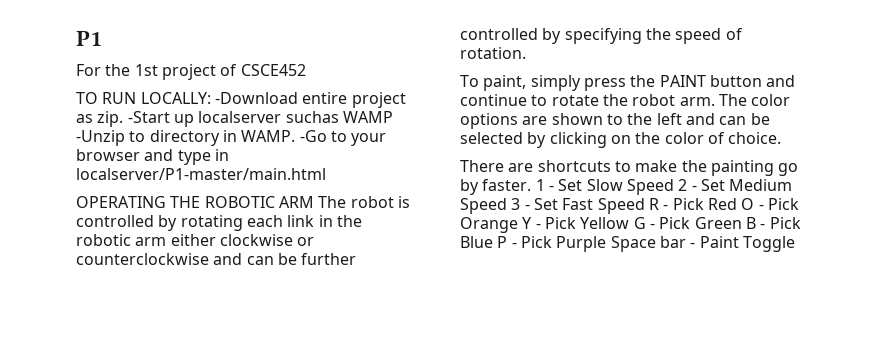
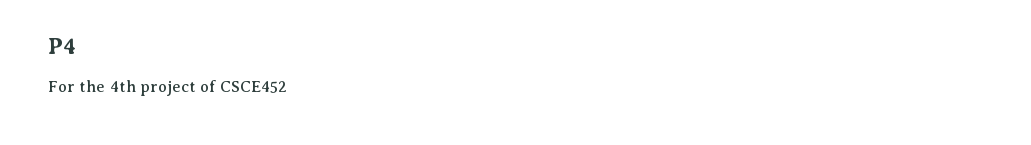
[76,30,102,46] P1 -> [48,38,76,54] P4
[134,64,158,76] 1st -> [109,80,136,92] 4th
[76,92,406,108] [76,111,393,127] [76,130,387,146] [76,149,229,165] [76,168,326,180] [76,196,410,208] [76,215,362,231] [76,234,315,246] [76,253,357,265] [460,28,743,44] [460,47,526,59] [460,75,796,91] [460,94,791,106] [460,113,770,129] [460,132,782,148] [460,160,799,176] [460,179,793,195] [460,198,799,214] [460,217,801,233] [460,236,795,252] // TO RUN LOCALLY: -Download entire project as zip. -Start up localserver suchas WAMP -Unzip to directory in WAMP. -Go to your browser and type in localserver/P1-master/main.html // OPERATING THE ROBOTIC ARM The robot is controlled by rotating each link in the robotic arm either clockwise or counterclockwise and can be further controlled by specifying the speed of rotation. // To paint, simply press the PAINT button and continue to rotate the robot arm. The color options are shown to the left and can be selected by clicking on the color of choice. // There are shortcuts to make the painting go by faster. 1 - Set Slow Speed 2 - Set Medium Speed 3 - Set Fast Speed R - Pick Red O - Pick Orange Y - Pick Yellow G - Pick Green B - Pick Blue P - Pick Purple Space bar - Paint Toggle -> (287, 87) none

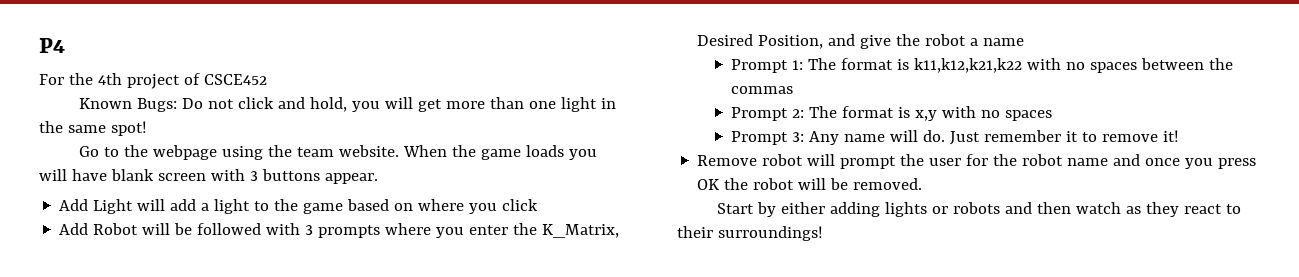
(287, 87) none -> [78,97,616,112] [39,121,147,136] [78,145,597,160] [39,169,378,184] [59,199,539,214] [59,223,620,238] [697,34,1025,49] [731,58,1234,73] [731,86,794,94] [731,106,1053,121] [731,130,1180,145] [697,154,1257,169] [697,178,923,190] [716,202,1241,217] [677,226,823,241] // Known Bugs: Do not click and hold, you will get more than one light in the same spot! // Go to the webpage using the team website. When the game loads you will have blank screen with 3 buttons appear. // Add Light will add a light to the game based on where you click // Add Robot will be followed with 3 prompts where you enter the K_Matrix, Desired Position, and give the robot a name // Prompt 1: The format is k11,k12,k21,k22 with no spaces between the commas // Prompt 2: The format is x,y with no spaces // Prompt 3: Any name will do. Just remember it to remove it! // Remove robot will prompt the user for the robot name and once you press OK the robot will be removed. // Start by either adding lights or robots and then watch as they react to their surroundings!

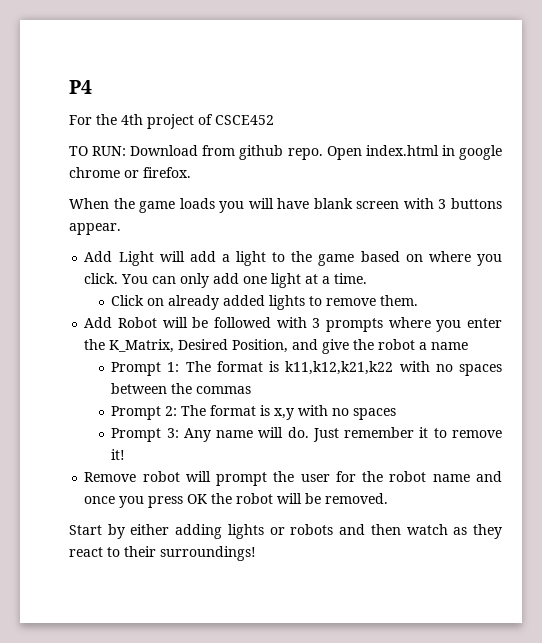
[78,97,616,112] [39,121,147,136] [78,145,399,160] Known Bugs: Do not click and hold, you will get more than one light in the same spot! // Go to the webpage using the team website. -> [69,145,502,160] [69,167,191,178] TO RUN: Download from github repo. Open index.html in google chrome or firefox. //
[502,199,539,211] click -> [84,273,368,288] [111,295,419,310] click. You can only add one light at a time. // Click on already added lights to remove them.

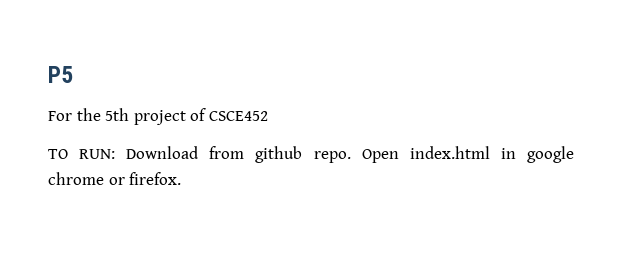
[69,80,92,94] P4 -> [48,66,73,83] P5
[121,114,143,125] 4th -> [105,108,130,121] 5th
[69,198,502,213] [69,223,121,235] [84,251,502,266] [84,273,368,288] [111,295,419,310] [84,317,503,332] [84,339,469,354] [111,361,502,376] [111,383,252,394] [111,405,397,420] [111,427,502,442] [111,449,126,460] [84,471,502,486] [84,493,389,508] [69,524,503,539] [69,546,256,561] // When the game loads you will have blank screen with 3 buttons appear. // Add Light will add a light to the game based on where you click. You can only add one light at a time. // Click on already added lights to remove them. // Add Robot will be followed with 3 prompts where you enter the K_Matrix, Desired Position, and give the robot a name // Prompt 1: The format is k11,k12,k21,k22 with no spaces between the commas // Prompt 2: The format is x,y with no spaces // Prompt 3: Any name will do. Just remember it to remove it! // Remove robot will prompt the user for the robot name and once you press OK the robot will be removed. // Start by either adding lights or robots and then watch as they react to their surroundings! -> (182, 178) none

